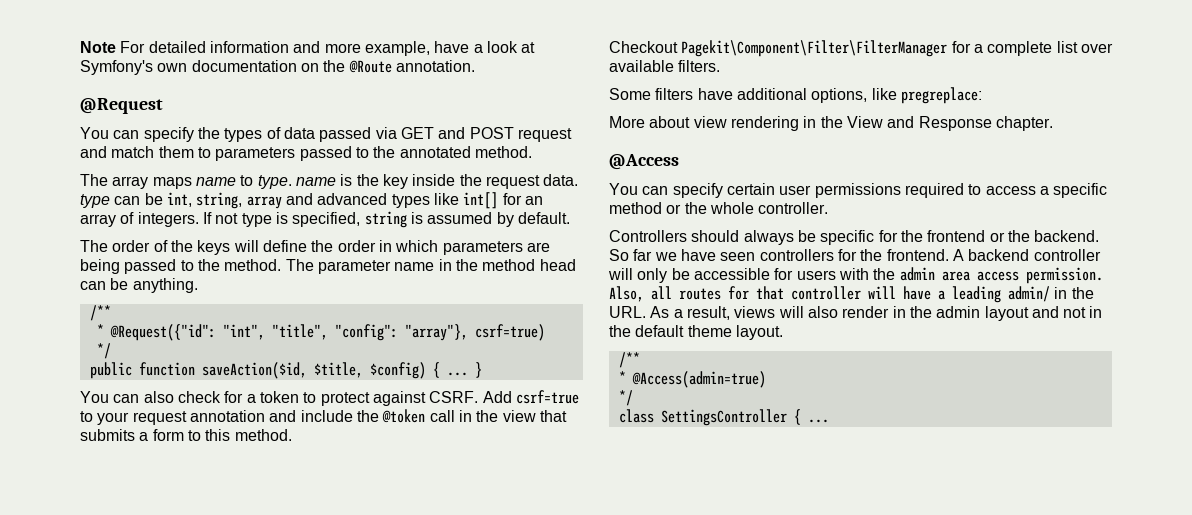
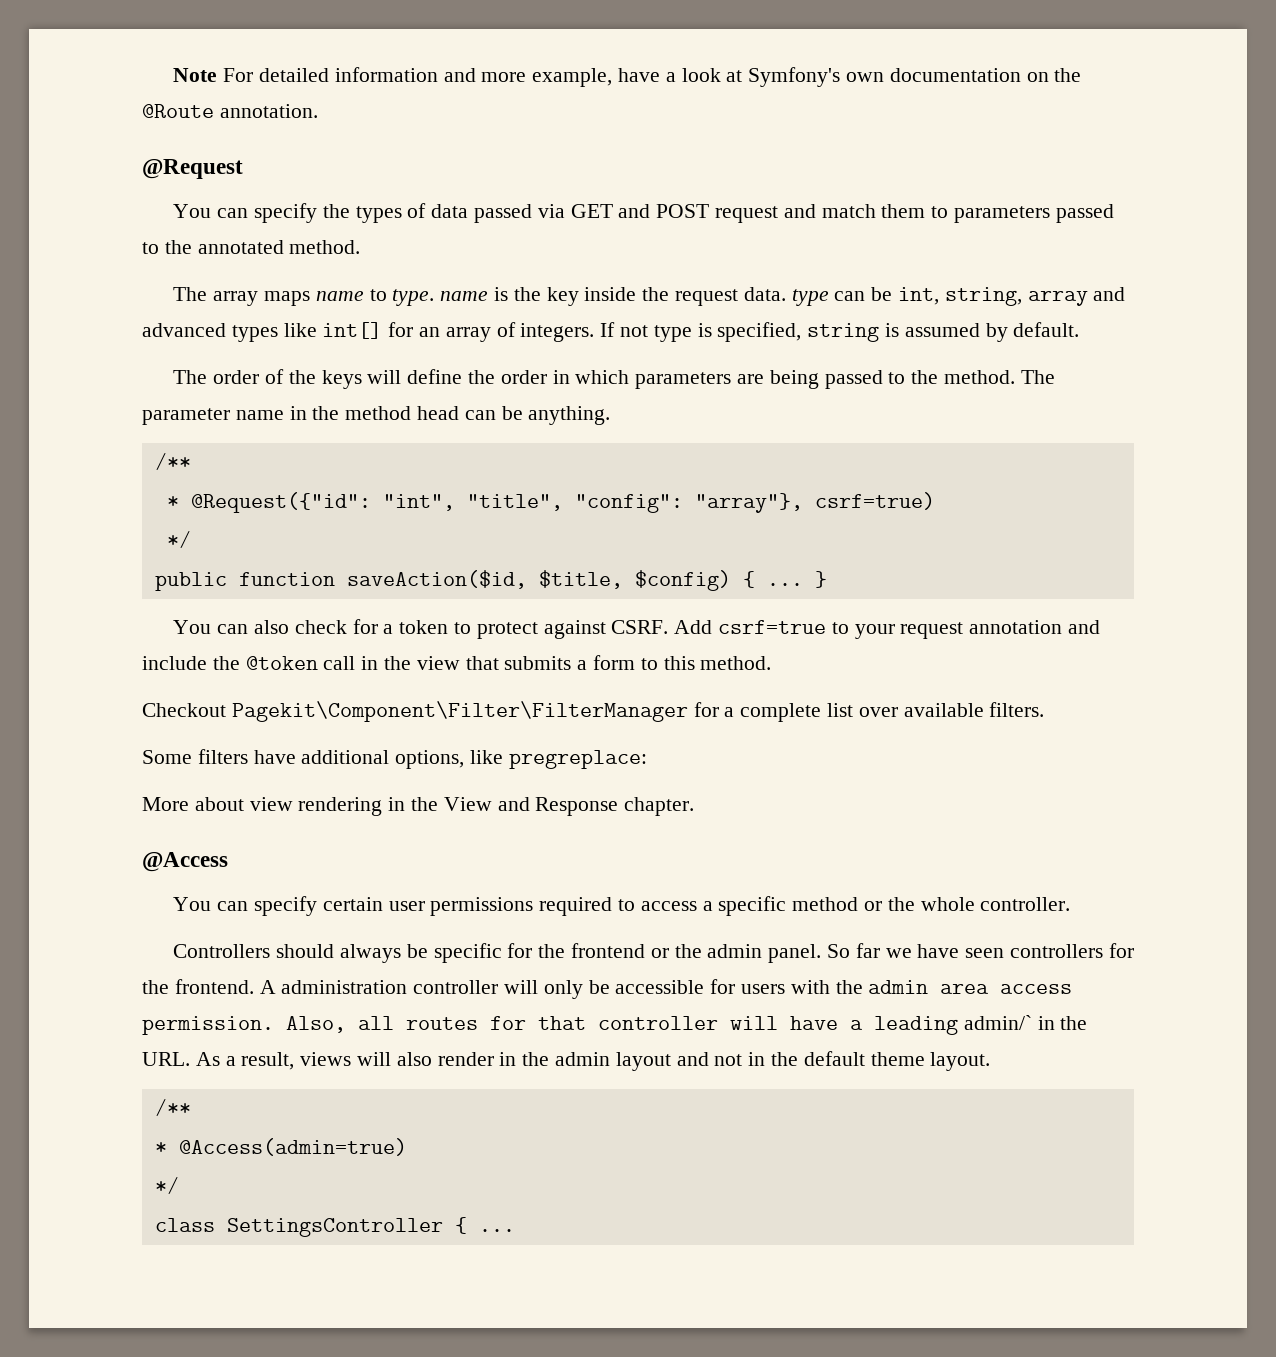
[1034,230,1100,242] backend. -> [707,944,822,963] admin panel.
[968,249,1030,261] backend -> [281,980,408,994] administration
[1008,286,1050,302] admin/ -> [963,1015,1032,1030] admin/`

